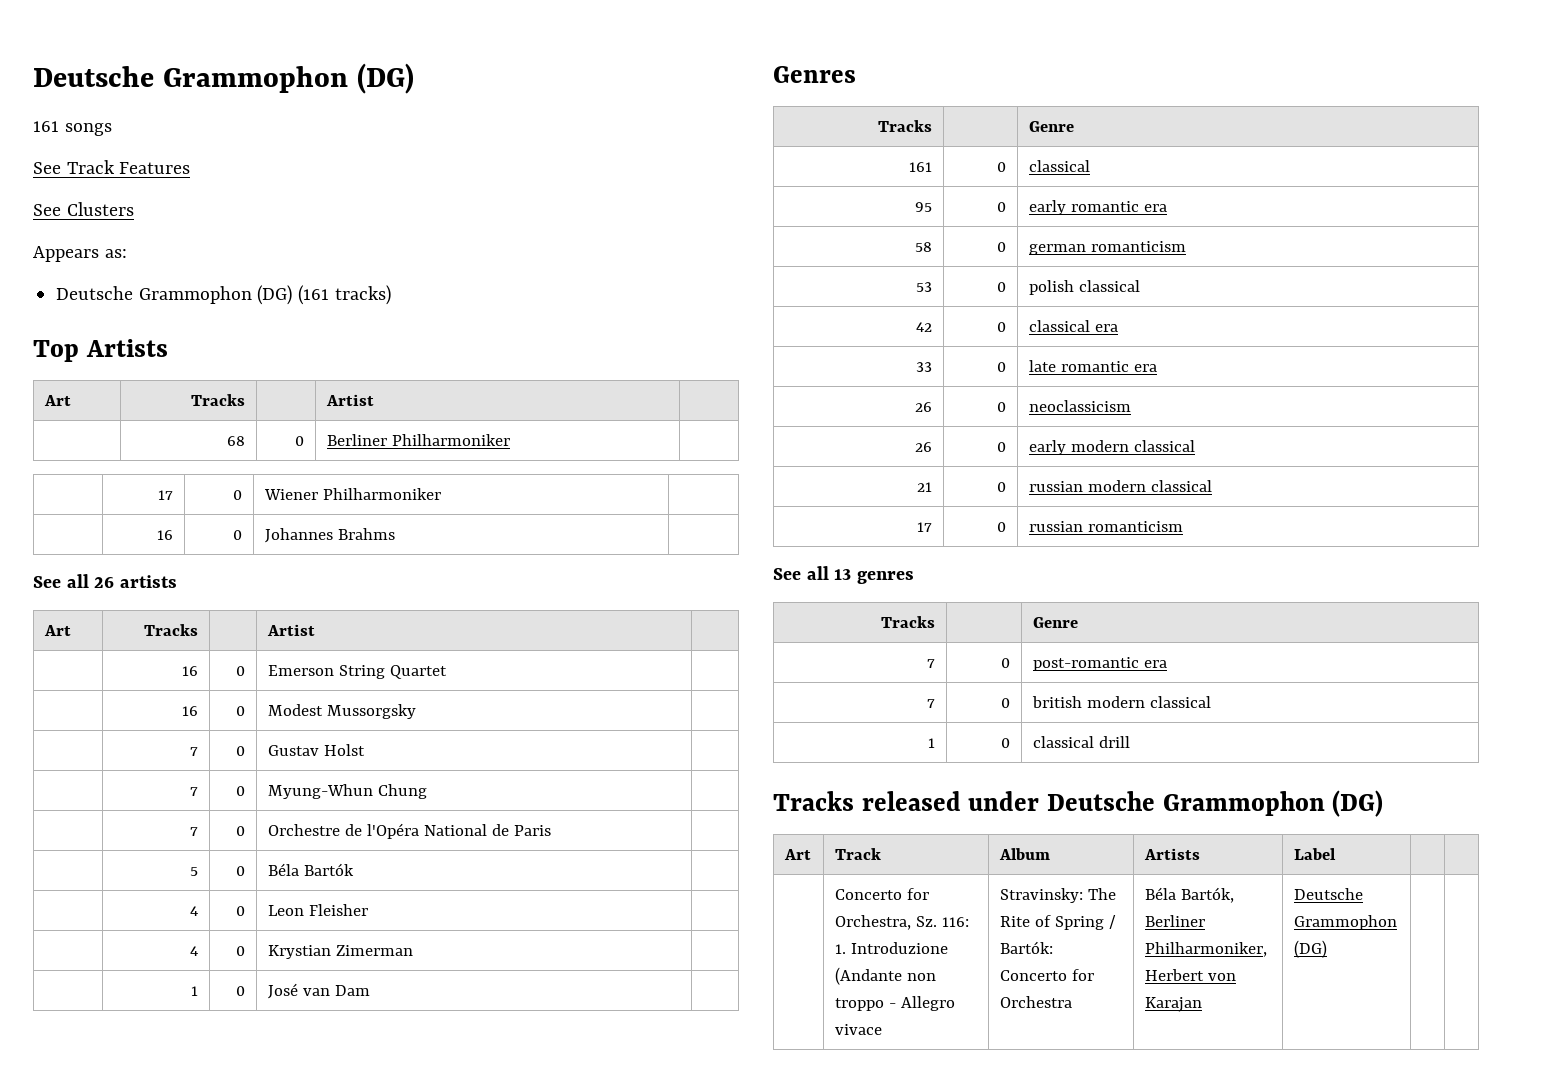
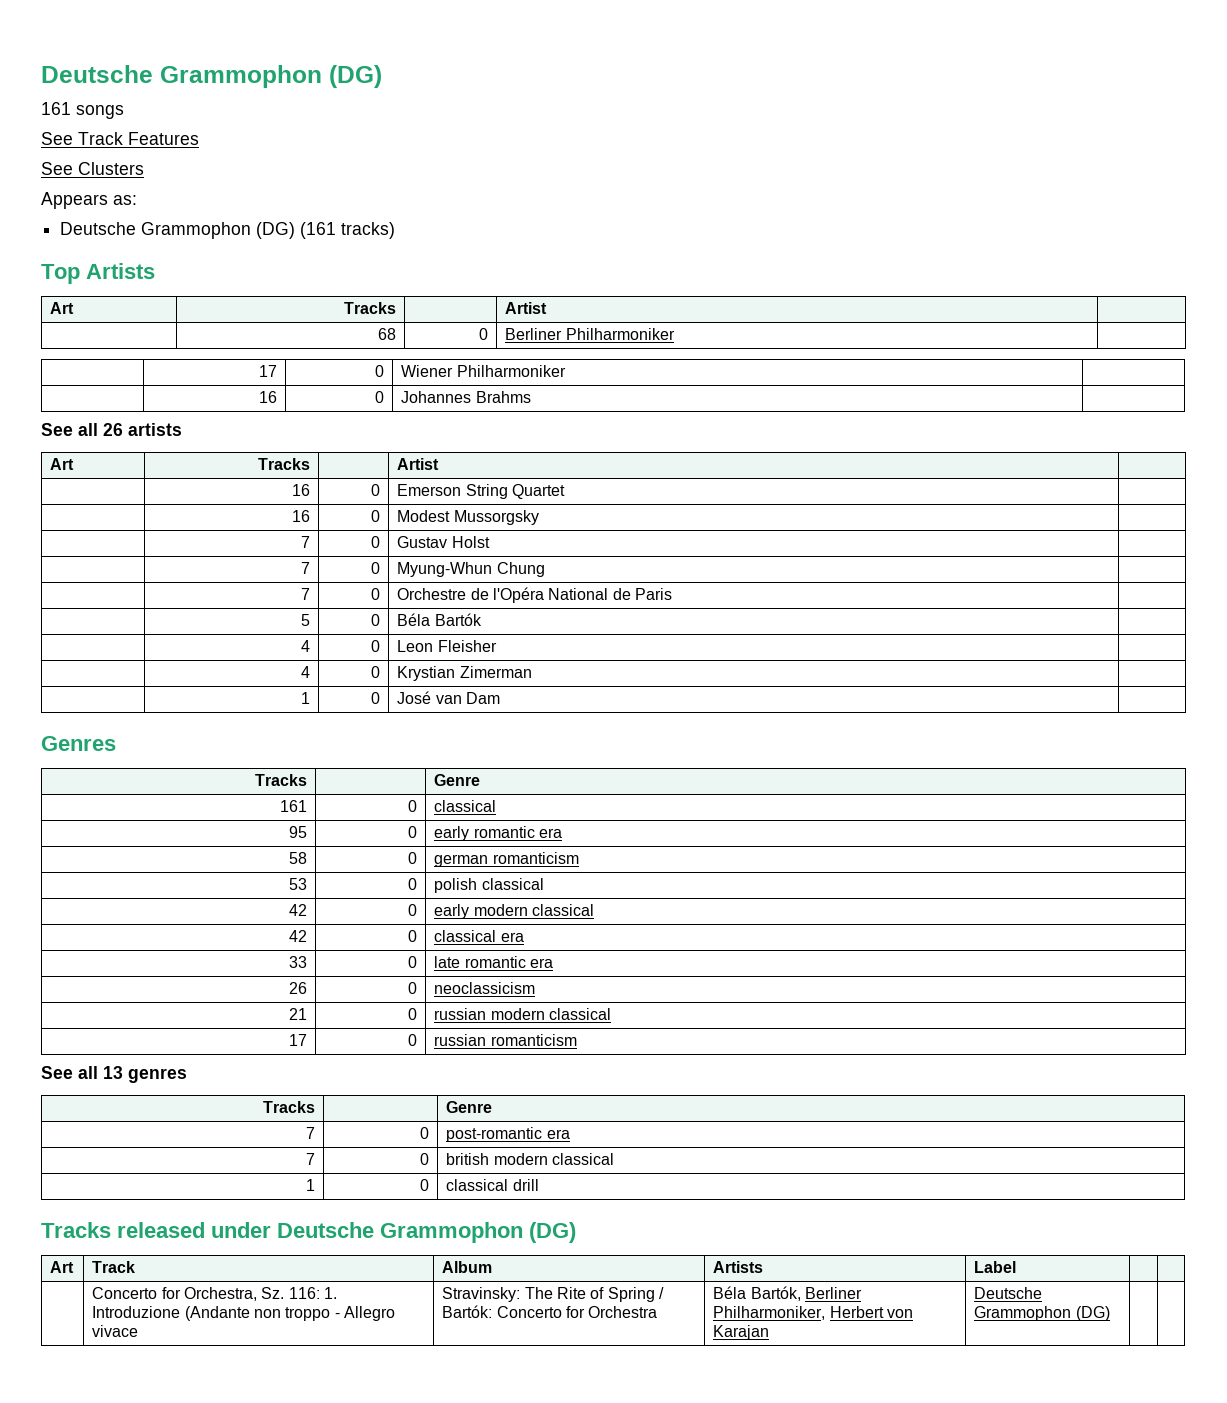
(1140, 286) none -> [288,904,307,916] [407,904,417,916] [434,904,595,919] // 42 | 0 | early modern classical
[915,442,933,452] [997,442,1007,452] [1028,440,1195,455] // 26 | 0 | early modern classical -> (536, 988) none

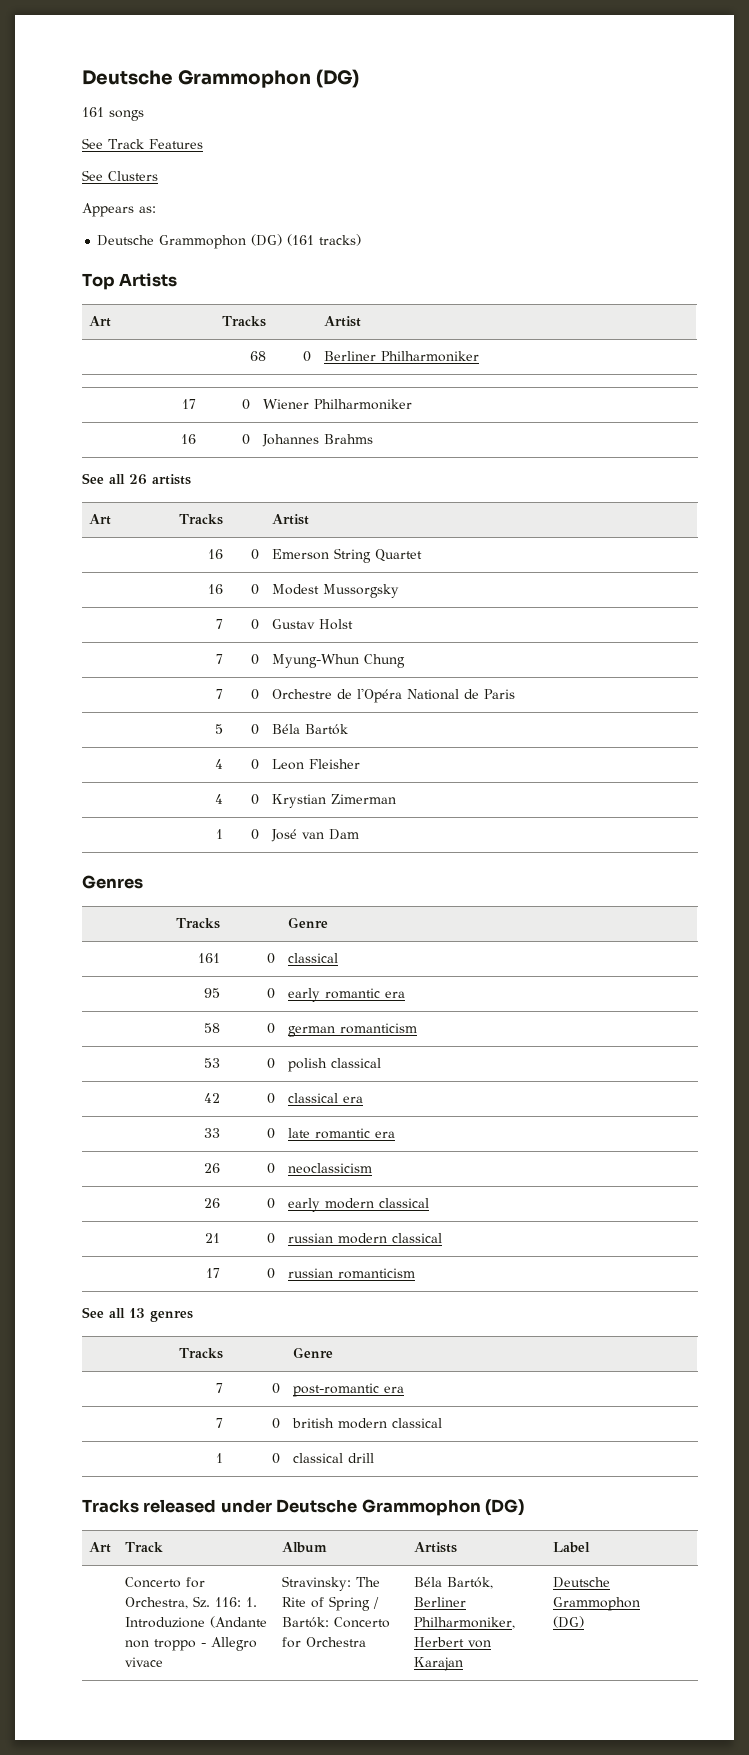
[288,904,307,916] [407,904,417,916] [434,904,595,919] // 42 | 0 | early modern classical -> (381, 1063) none
(536, 988) none -> [204,1198,221,1208] [267,1198,276,1209] [287,1198,429,1212] // 26 | 0 | early modern classical

